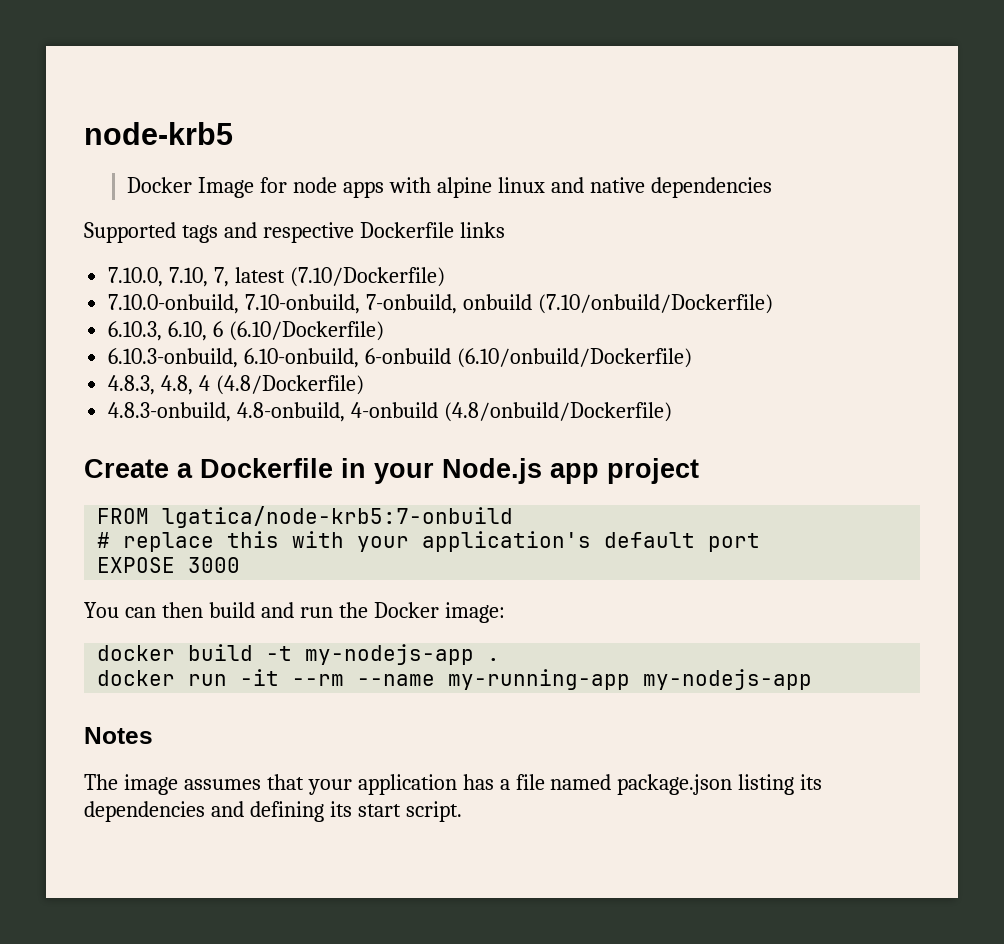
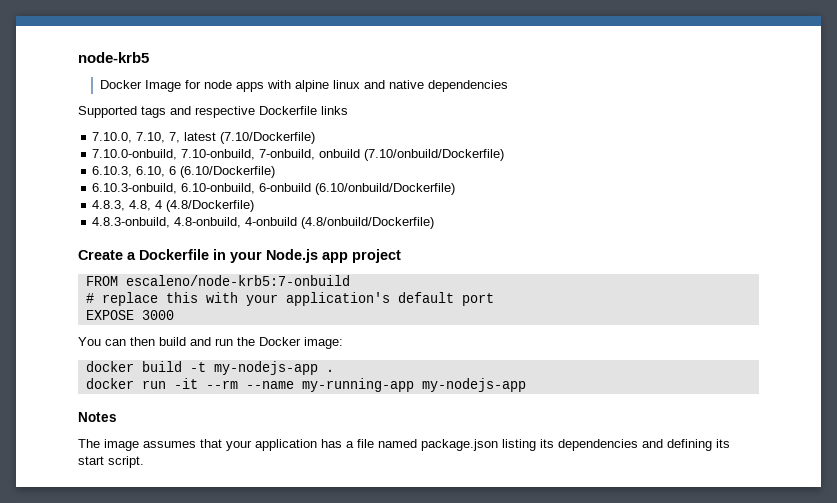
[162,506,514,528] lgatica/node-krb5:7-onbuild -> [125,275,350,286] escaleno/node-krb5:7-onbuild

